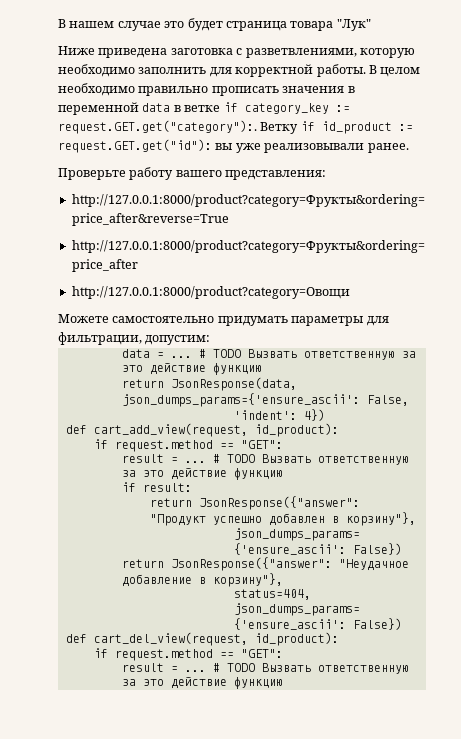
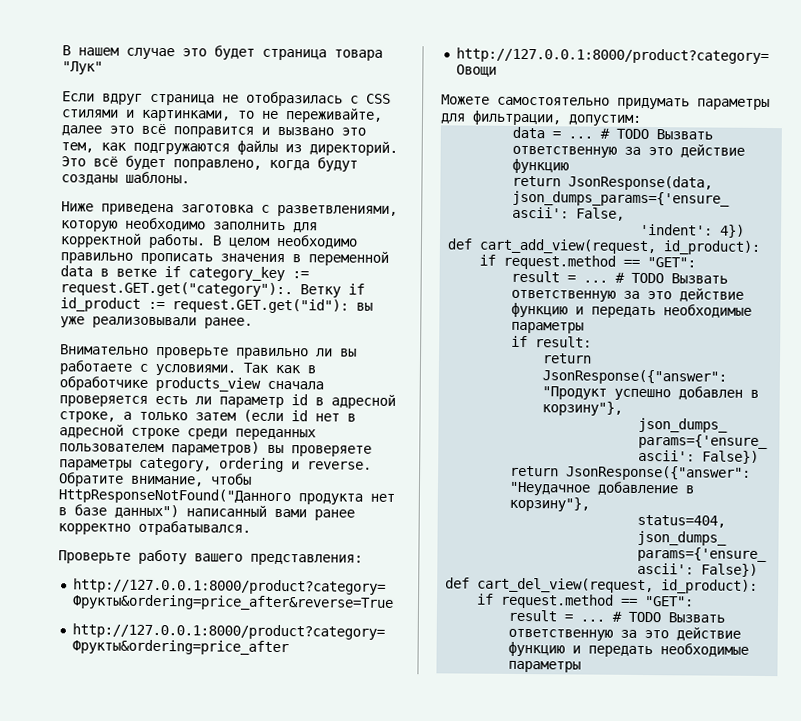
(371, 25) none -> [62,91,391,107] [61,108,383,123] [61,123,366,138] [61,140,398,156] [61,155,358,172] [61,171,190,185] // Если вдруг страница не отобразилась с CSS стилями и картинками, то не переживайте, далее это всё поправится и вызвано это тем, как подгружаются файлы из директорий. Это всё будет поправлено, когда будут созданы шаблоны.
(409, 148) none -> [60,344,357,360] [59,360,316,376] [59,376,324,392] [59,394,396,409] [59,409,356,423] [59,424,316,441] [59,441,372,457] [59,457,372,473] [58,472,252,487] [58,488,395,505] [58,504,355,521] [58,520,251,536] // Внимательно проверьте правильно ли вы работаете с условиями. Так как в обработчике products_view сначала проверяется есть ли параметр id в адресной строке, а только затем (если id нет в адресной строке среди переданных пользователем параметров) вы проверяете параметры category, ordering и reverse. Обратите внимание, чтобы HttpResponseNotFound("Данного продукта нет в базе данных") написанный вами ранее корректно отрабатывался.
(283, 474) none -> [575,304,753,319] [511,321,585,334] и передать необходимые параметры
(283, 683) none -> [572,643,750,658] [508,660,582,673] и передать необходимые параметры

